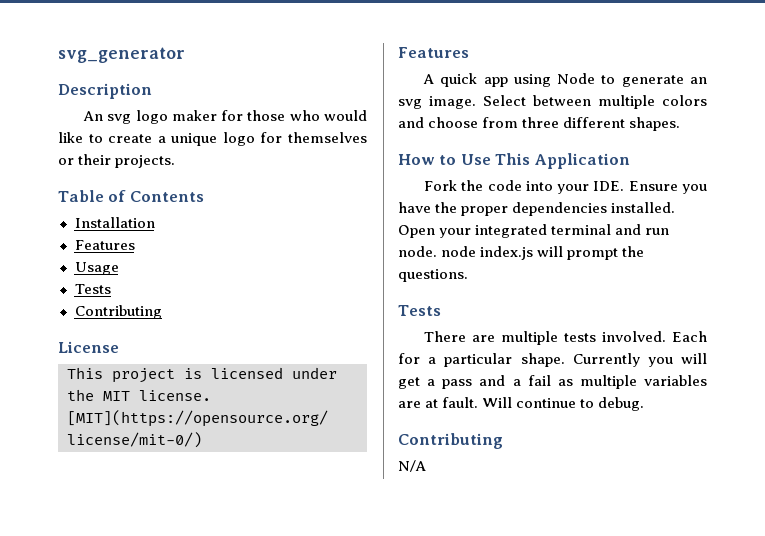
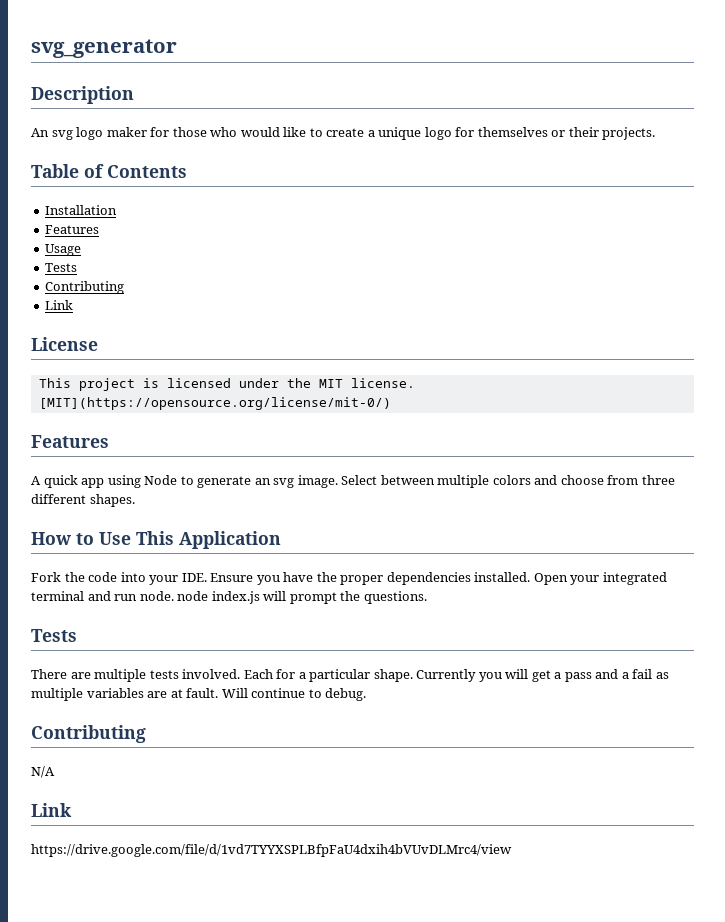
(162, 312) none -> [45,300,74,310] // Link
(426, 466) none -> [31,803,72,817] [31,844,512,857] // Link // https://drive.google.com/file/d/1vd7TYYXSPLBfpFaU4dxih4bVUvDLMrc4/view

